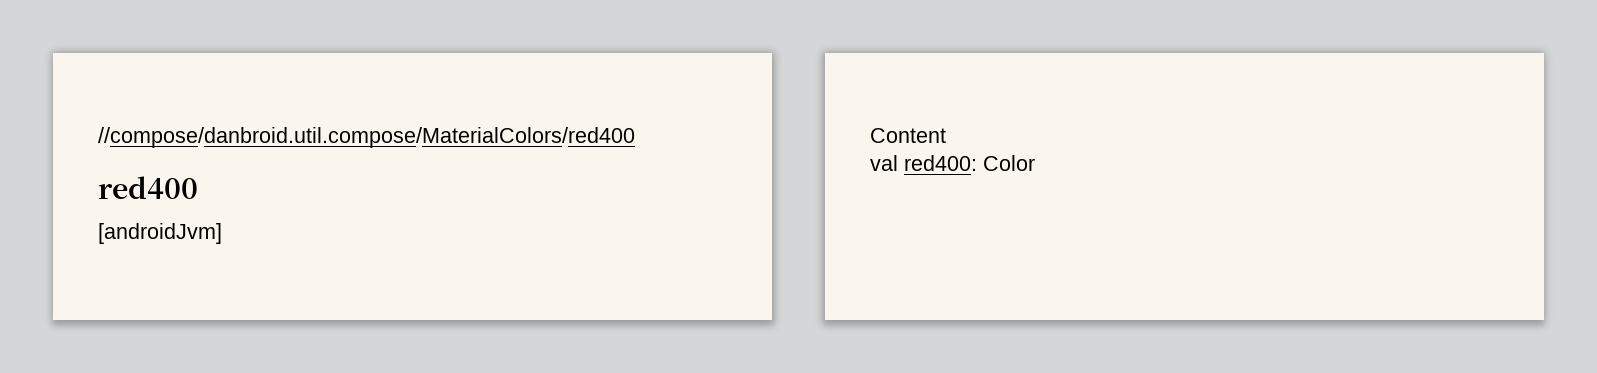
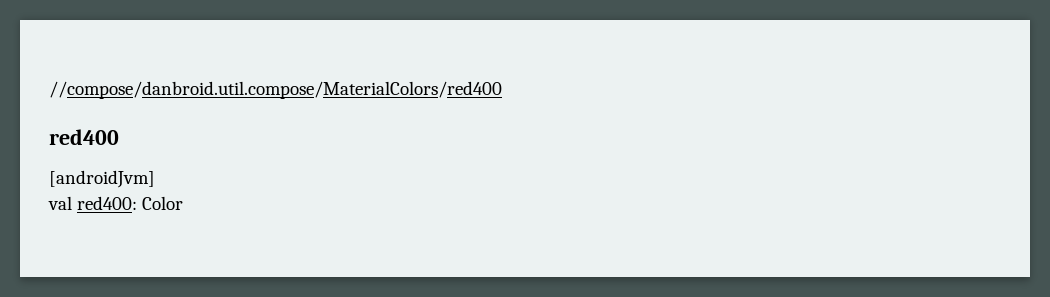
[870,128,946,143] // Content -> (155, 179) none

